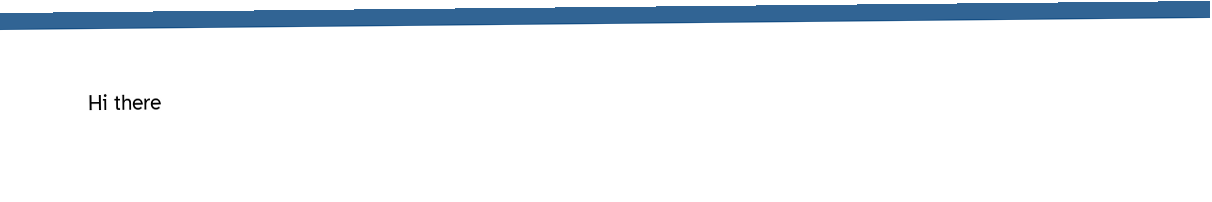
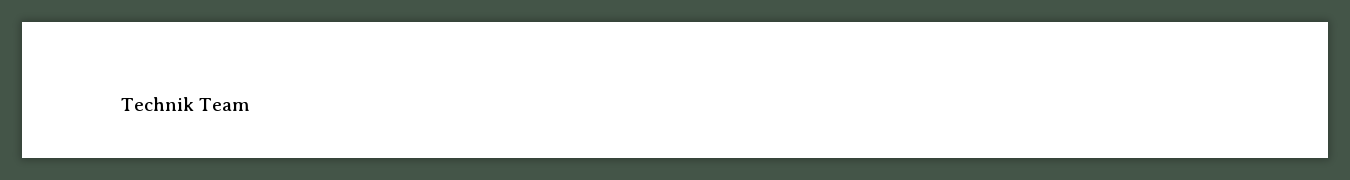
[87,93,162,111] Hi there -> [121,97,251,111] Technik Team

